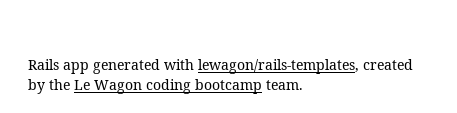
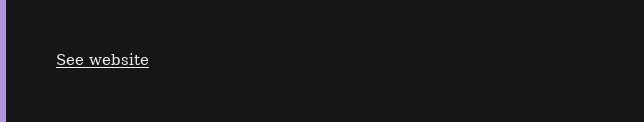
[28,59,413,74] [28,79,303,94] Rails app generated with lewagon/rails-templates, created by the Le Wagon coding bootcamp team. -> [56,53,149,65] See website

